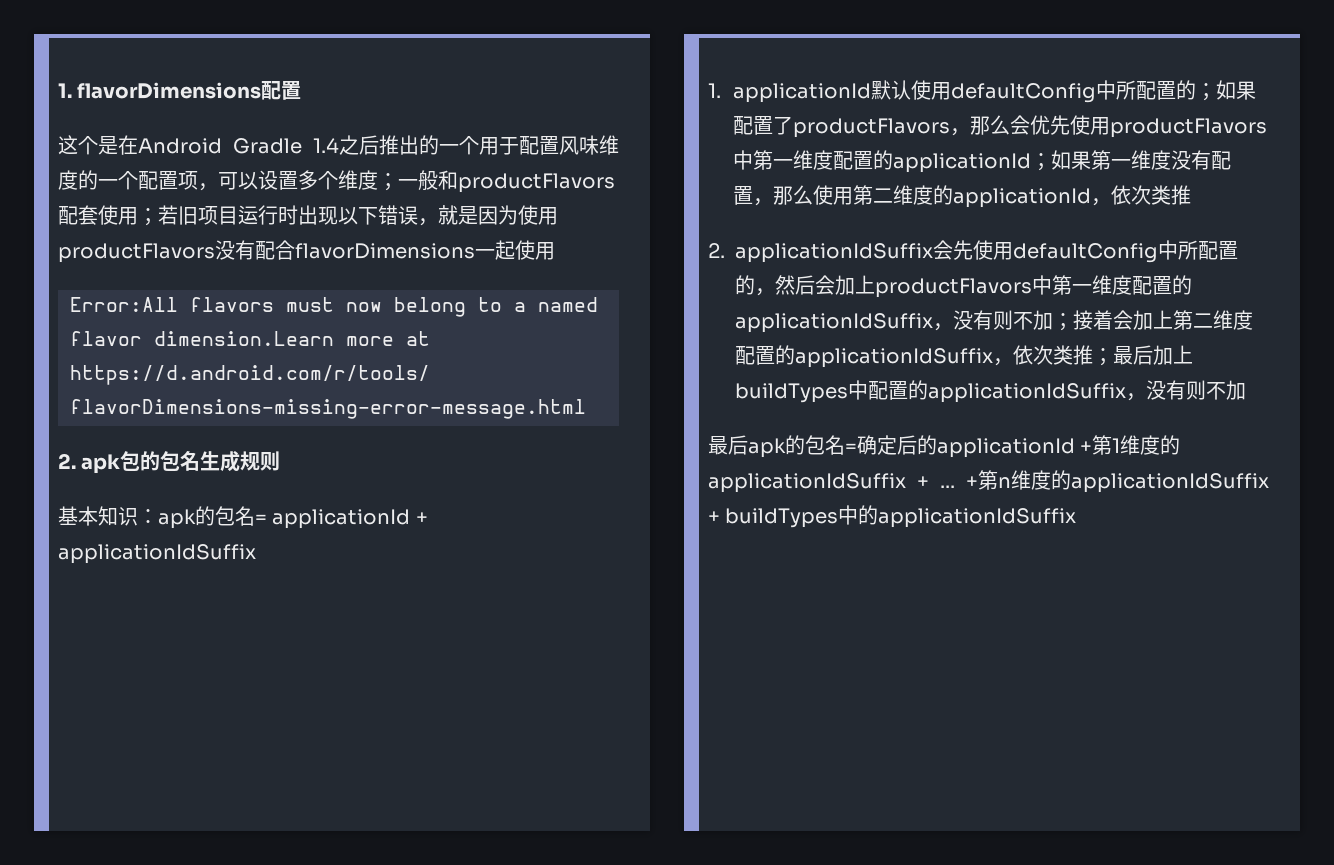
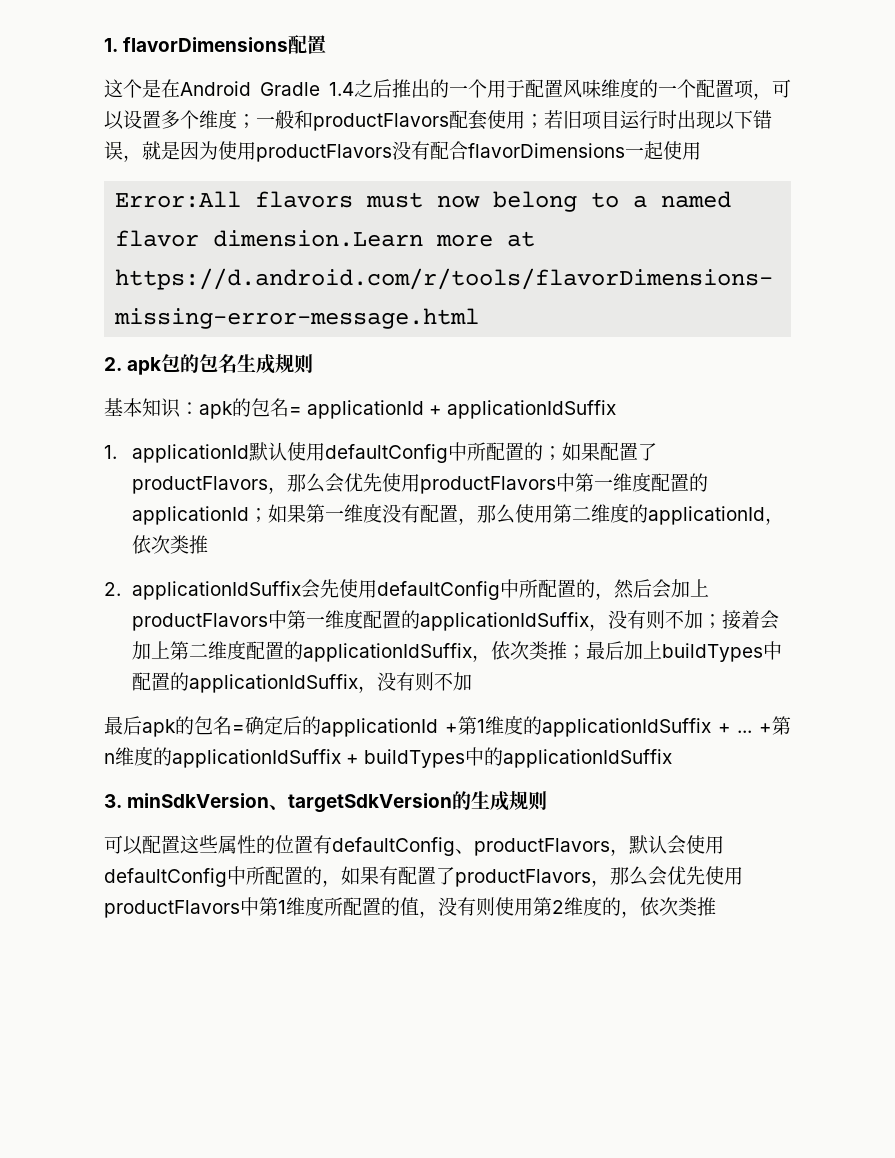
(1077, 518) none -> [104,791,548,813] [104,835,724,856] [104,866,743,887] [104,897,716,918] // 3. minSdkVersion、targetSdkVersion的生成规则 // 可以配置这些属性的位置有defaultConfig、productFlavors，默认会使用defaultConfig中所配置的，如果有配置了productFlavors，那么会优先使用productFlavors中第1维度所配置的值，没有则使用第2维度的，依次类推

